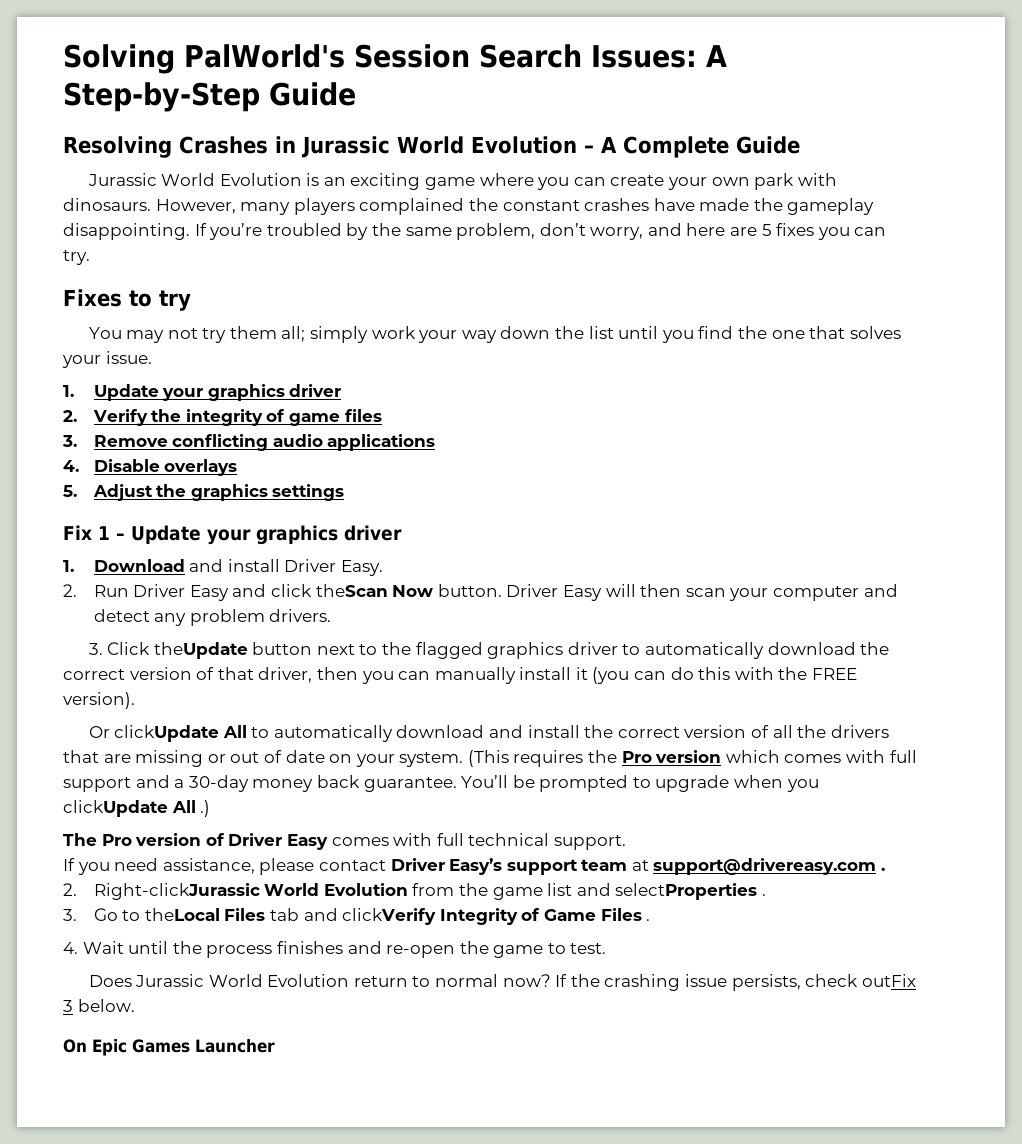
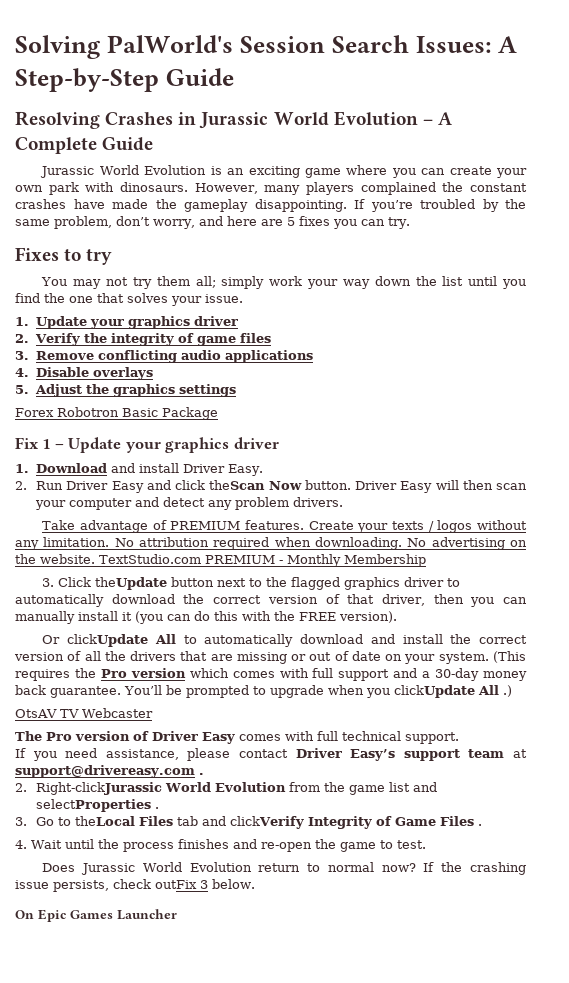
(345, 492) none -> [15,407,218,420] // Forex Robotron Basic Package
(332, 615) none -> [42,520,527,533] [15,537,527,550] [15,554,426,567] // Take advantage of PREMIUM features. Create your texts / logos without any limitation. No attribution required when downloading. No advertising on the website. TextStudio.com PREMIUM - Monthly Membership
(211, 808) none -> [15,708,153,718] // OtsAV TV Webcaster

